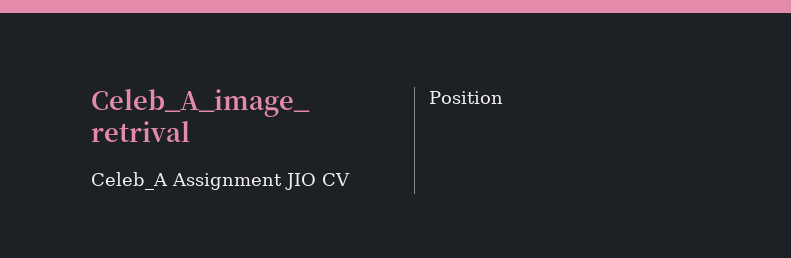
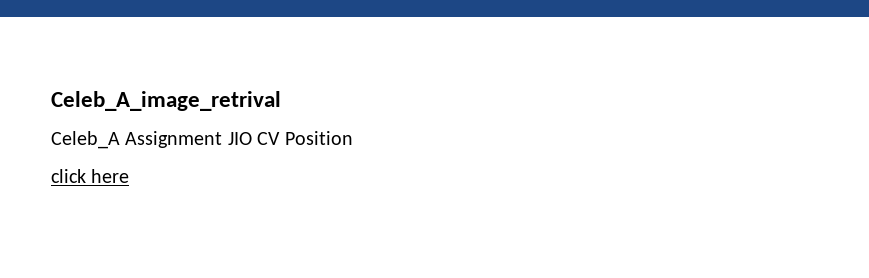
(503, 97) none -> [51,169,130,183] // click here

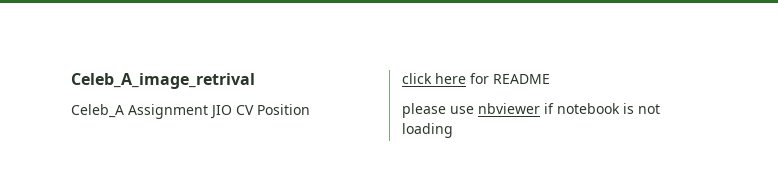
(130, 176) none -> [470,73,550,84] [402,103,660,118] [402,123,453,138] for README // please use nbviewer if notebook is not loading

